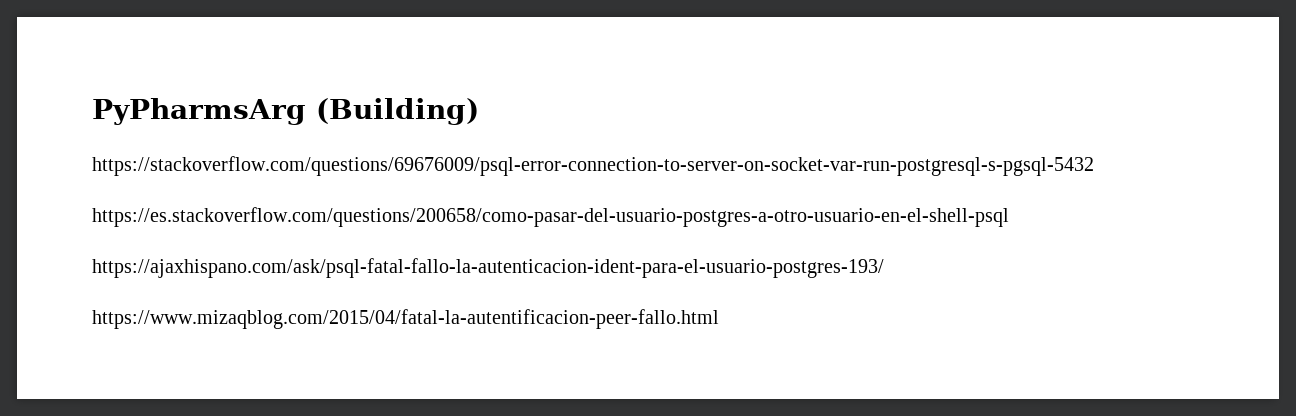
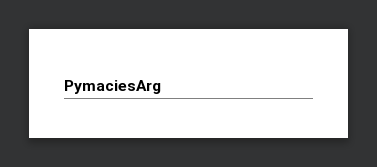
[92,98,479,125] [92,156,1094,176] [92,207,1009,227] [92,258,884,278] [92,309,719,329] PyPharmsArg (Building) // https://stackoverflow.com/questions/69676009/psql-error-connection-to-server-on-socket-var-run-postgresql-s-pgsql-5432 // https://es.stackoverflow.com/questions/200658/como-pasar-del-usuario-postgres-a-otro-usuario-en-el-shell-psql // https://ajaxhispano.com/ask/psql-fatal-fallo-la-autenticacion-ident-para-el-usuario-postgres-193/ // https://www.mizaqblog.com/2015/04/fatal-la-autentificacion-peer-fallo.html -> [64,80,161,94] PymaciesArg

